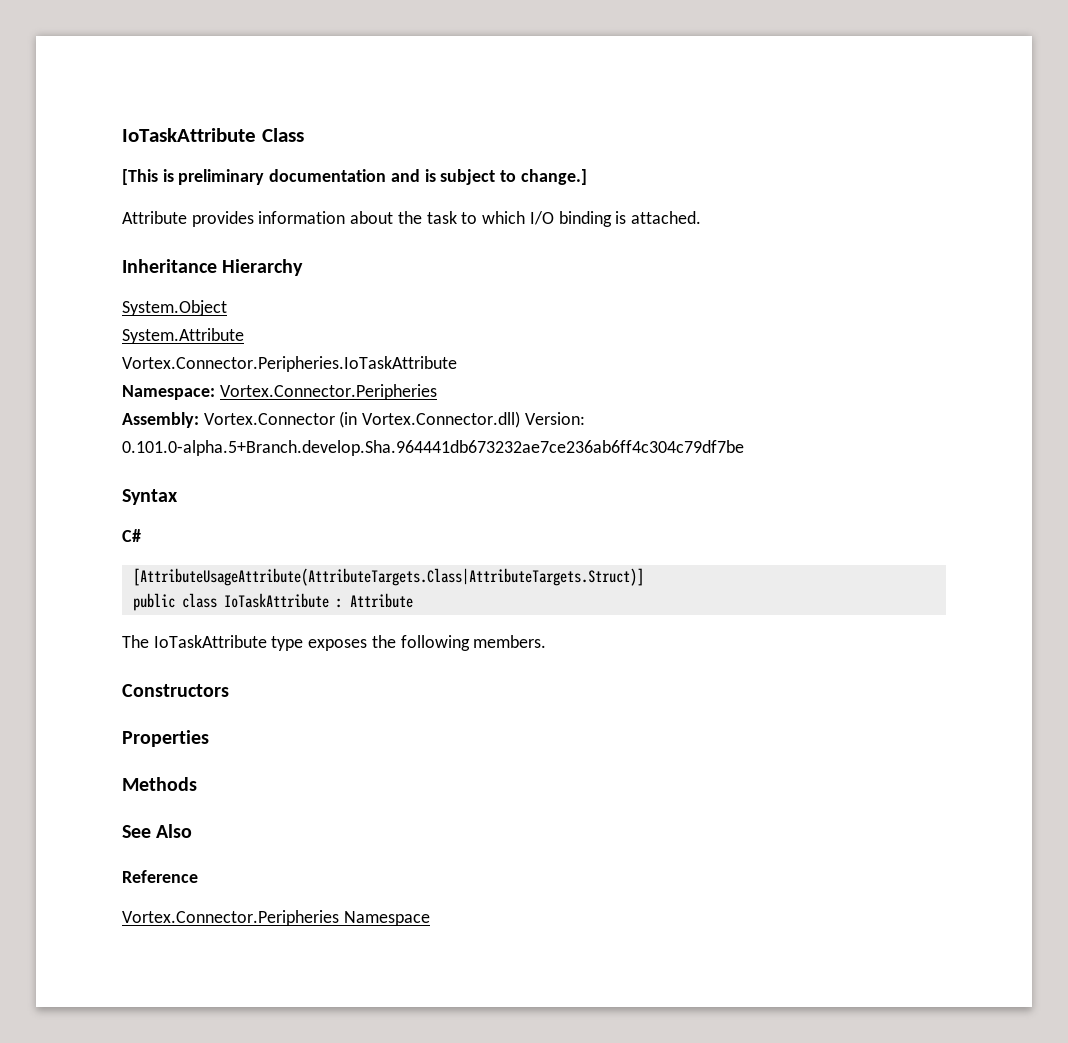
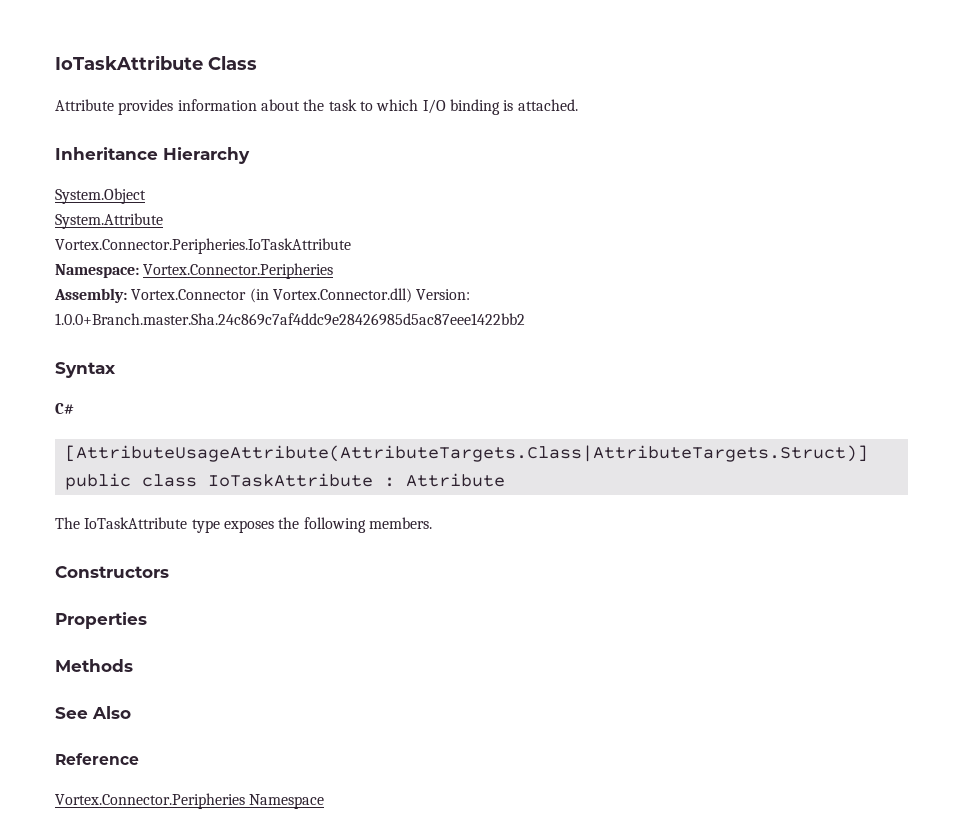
[122,169,587,185] // [This is preliminary documentation and is subject to change.] -> (257, 63) none
[122,440,744,456] 0.101.0-alpha.5+Branch.develop.Sha.964441db673232ae7ce236ab6ff4c304c79df7be -> [55,313,525,326] 1.0.0+Branch.master.Sha.24c869c7af4ddc9e28426985d5ac87eee1422bb2

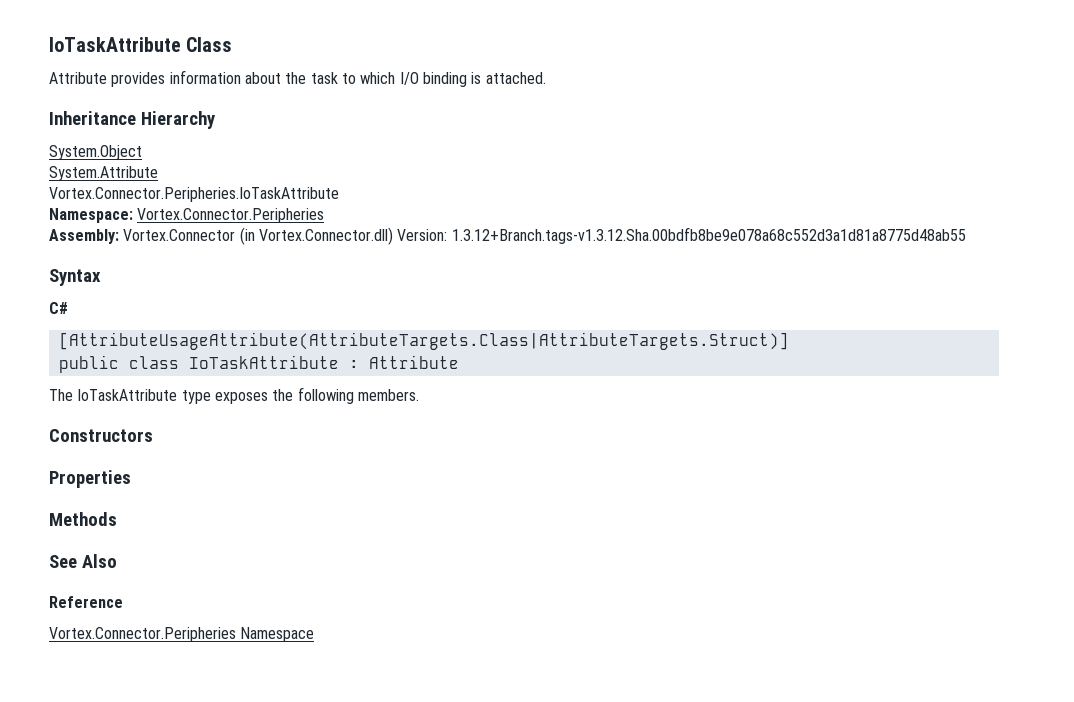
[55,313,525,326] 1.0.0+Branch.master.Sha.24c869c7af4ddc9e28426985d5ac87eee1422bb2 -> [451,227,966,244] 1.3.12+Branch.tags-v1.3.12.Sha.00bdfb8be9e078a68c552d3a1d81a8775d48ab55

